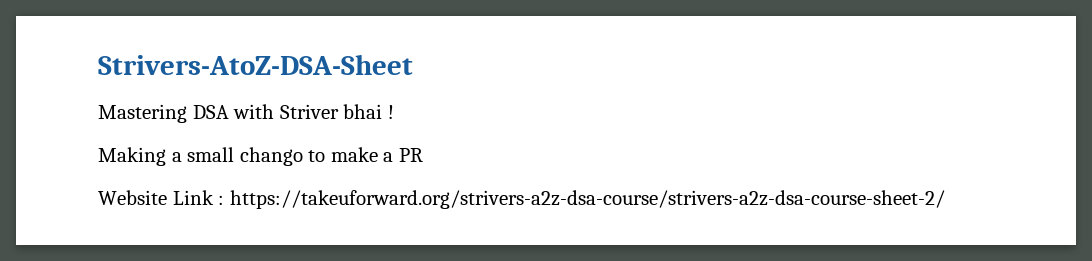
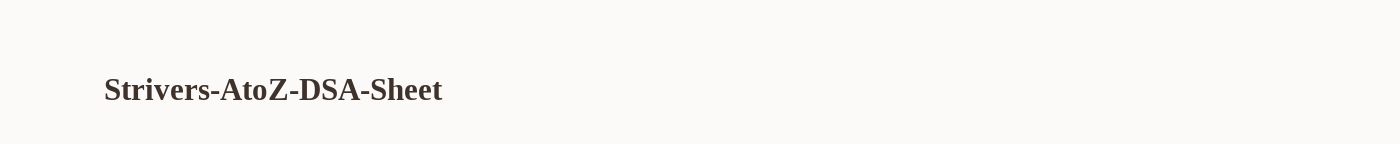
[98,104,394,123] [98,147,423,166] [98,190,945,209] // Mastering DSA with Striver bhai ! // Making a small chango to make a PR // Website Link : https://takeuforward.org/strivers-a2z-dsa-course/strivers-a2z-dsa-course-sheet-2/ -> (443, 89) none

